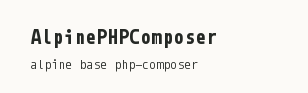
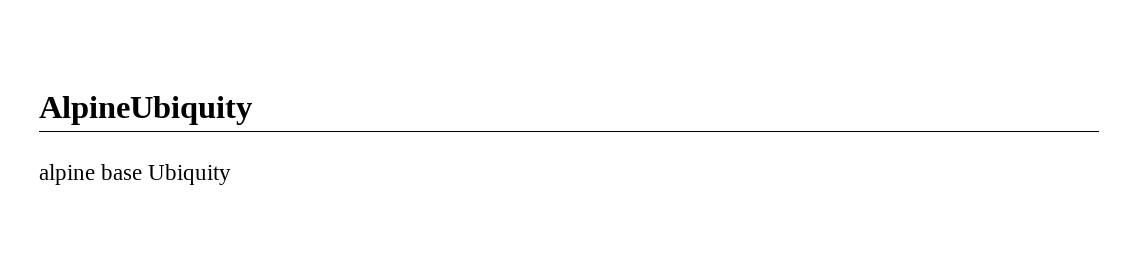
[30,29,217,48] AlpinePHPComposer -> [39,96,252,125] AlpineUbiquity
[114,60,198,72] php-composer -> [148,164,232,185] Ubiquity

